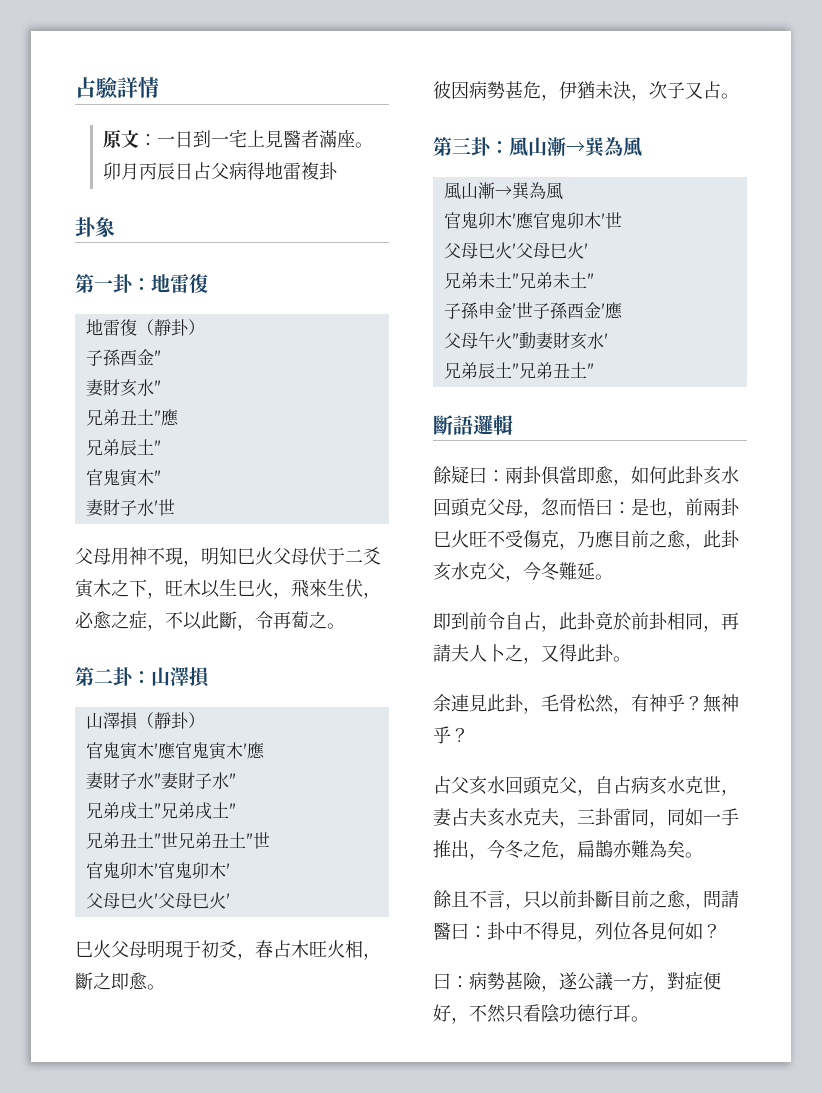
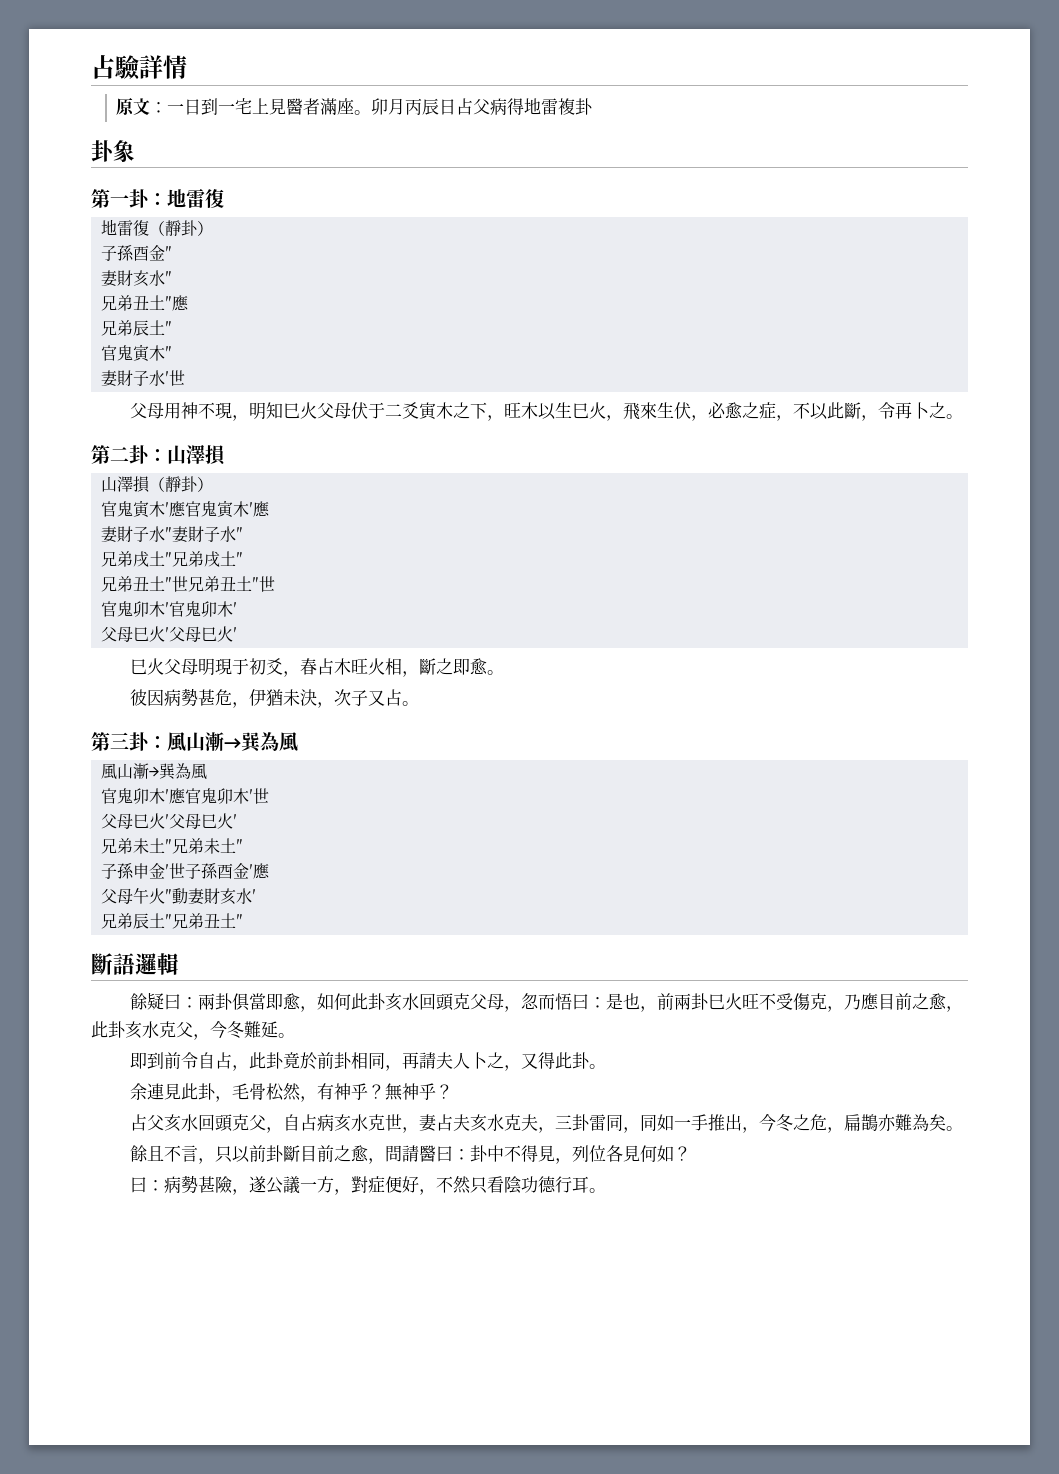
[291,611,309,629] 蔔 -> [911,402,929,419] 卜

